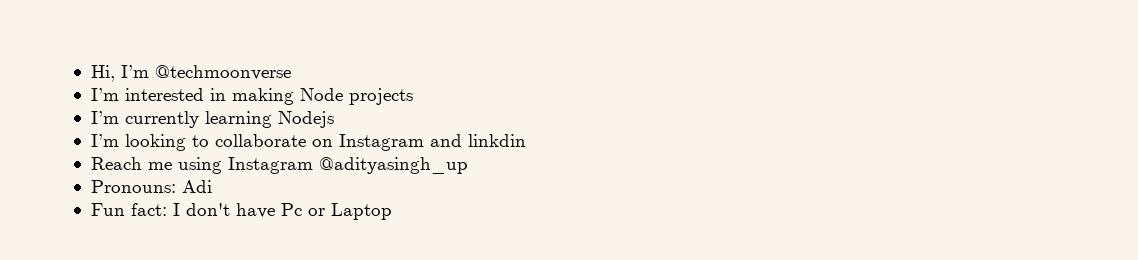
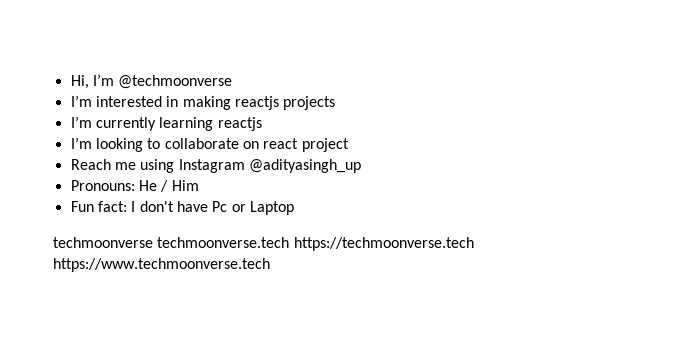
[299,88,343,101] Node -> [234,96,279,110] reactjs
[277,111,334,128] Nodejs -> [217,117,262,131] reactjs
[338,134,526,151] Instagram and linkdin -> [263,138,349,152] react project
[181,180,212,193] Adi -> [138,180,199,192] He / Him
(392, 211) none -> [53,237,474,251] [53,258,270,272] // techmoonverse techmoonverse.tech https://techmoonverse.tech https://www.techmoonverse.tech

